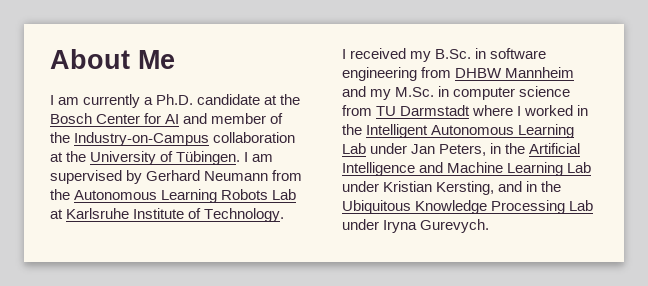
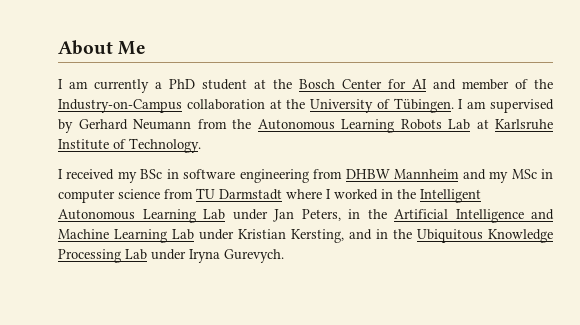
[156,94,261,105] Ph.D. candidate -> [169,79,247,90] PhD student
[435,49,472,59] B.Sc. -> [140,169,163,179] BSc
[395,87,435,97] M.Sc. -> [511,169,537,179] MSc

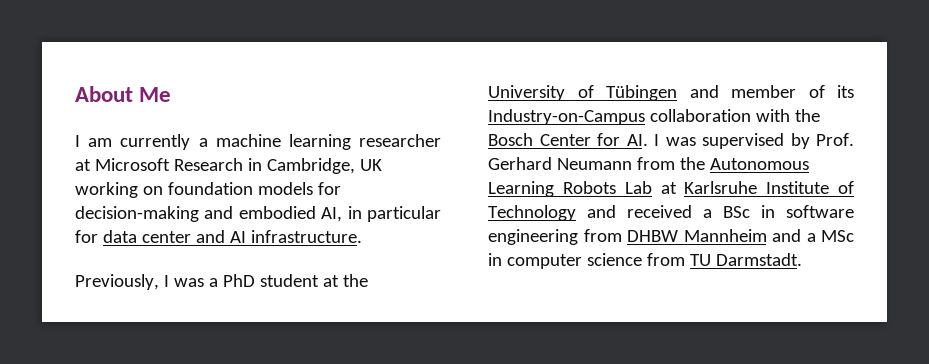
[169,79,553,90] [58,98,487,113] PhD student at the Bosch Center for AI and member of the Industry-on-Campus collaboration at the University of Tübingen. I am -> [215,134,441,150] [75,158,382,174] [75,182,341,198] [75,206,441,222] [75,230,362,243] [75,274,368,290] [488,85,854,101] [488,109,820,125] [488,133,696,146] machine learning researcher at Microsoft Research in Cambridge, UK working on foundation models for decision-making and embodied AI, in particular for data center and AI infrastructure. // Previously, I was a PhD student at the University of Tübingen and member of its Industry-on-Campus collaboration with the Bosch Center for AI. I was
(73, 126) none -> [816,133,854,146] Prof.
[129,138,201,153] [58,169,137,183] Technology. // I received my -> [488,205,712,221] Technology and received a
[489,171,509,183] my -> [806,233,816,242] a
[219,189,481,203] [58,209,554,223] [58,229,553,243] [58,249,284,263] Darmstadt where I worked in the Intelligent Autonomous Learning Lab under Jan Peters, in the Artificial Intelligence and Machine Learning Lab under Kristian Kersting, and in the Ubiquitous Knowledge Processing Lab under Iryna Gurevych. -> [715,253,802,266] Darmstadt.

